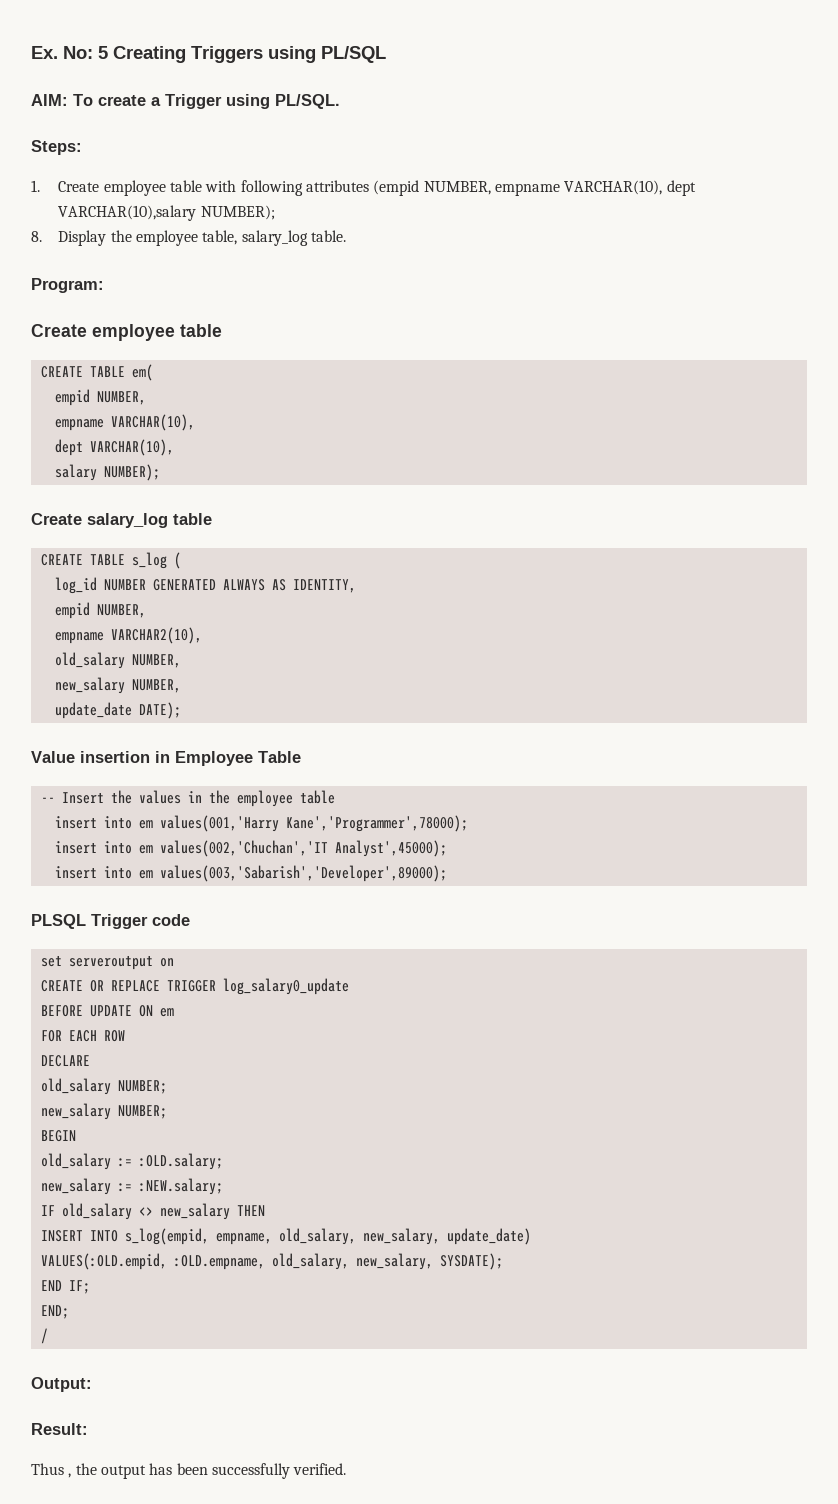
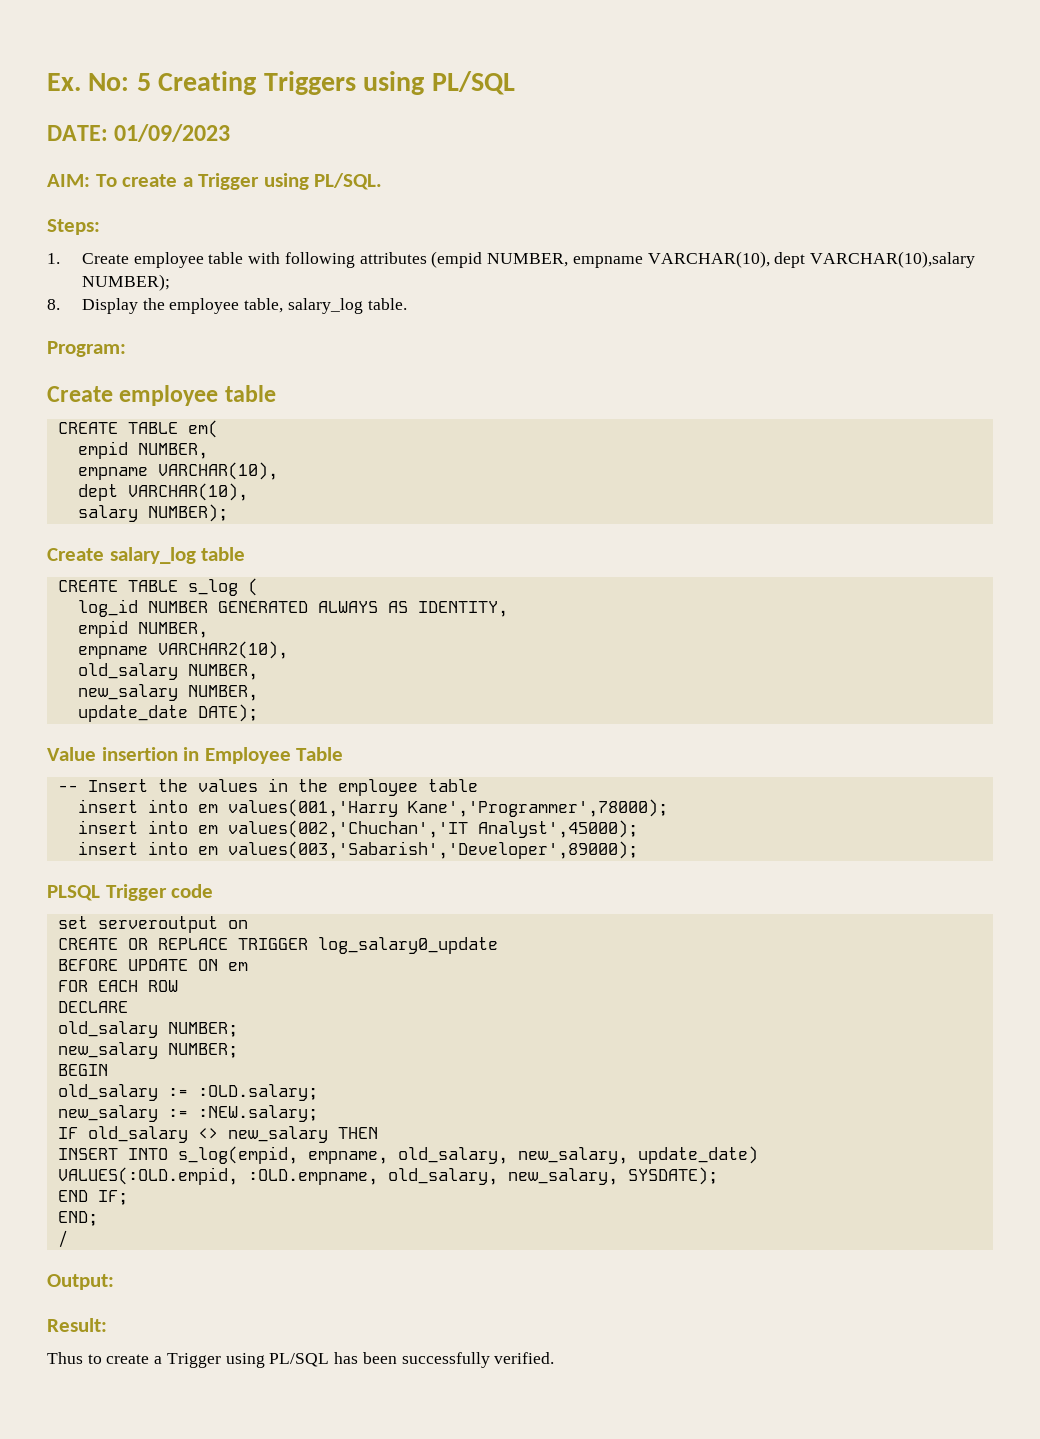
(386, 54) none -> [47,124,231,142] // DATE: 01/09/2023
[68,1463,146,1479] , the output -> [87,1353,330,1368] to create a Trigger using PL/SQL

